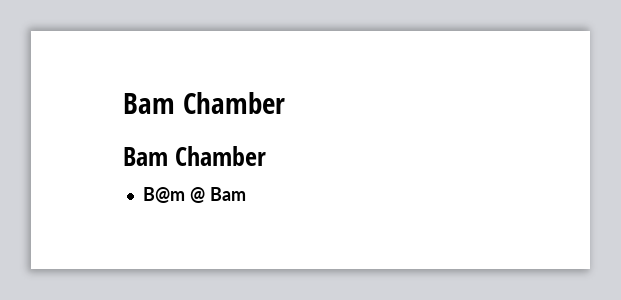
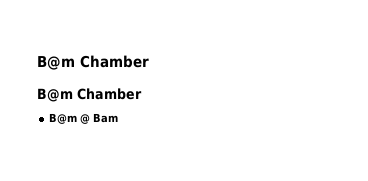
[123,92,285,114] [123,147,168,166] Bam Chamber // Bam -> [37,55,149,70] [37,88,73,102] B@m Chamber // B@m

